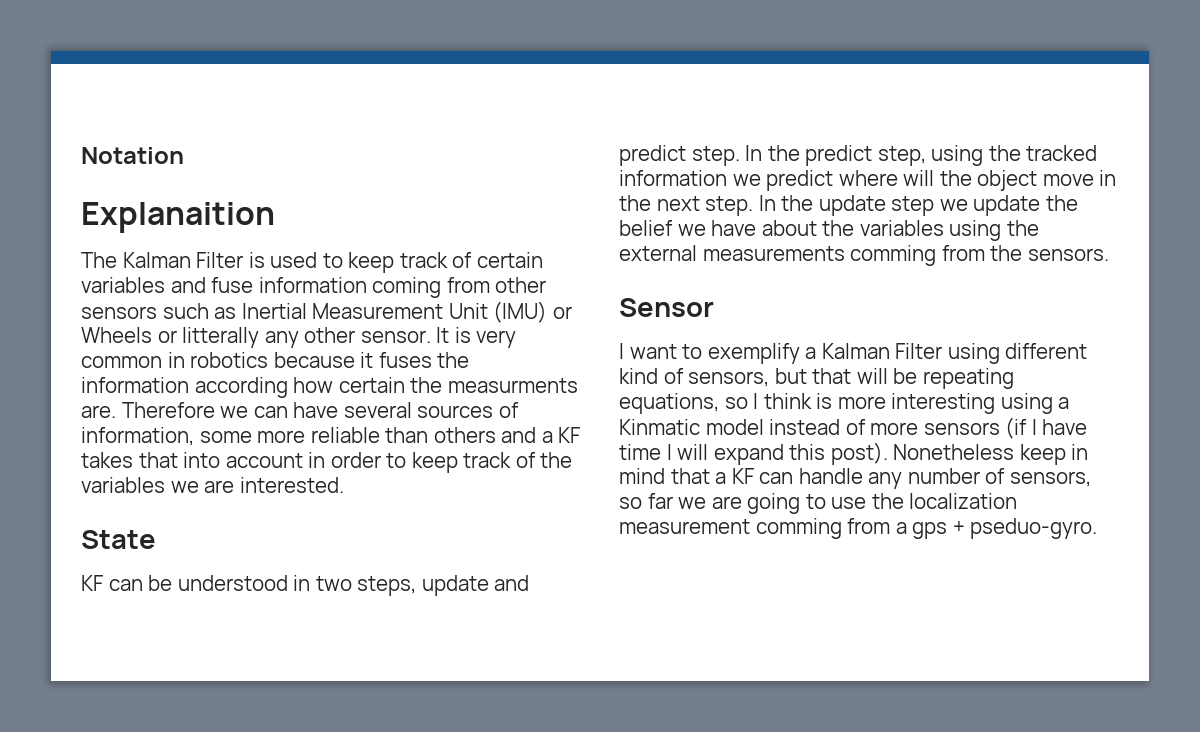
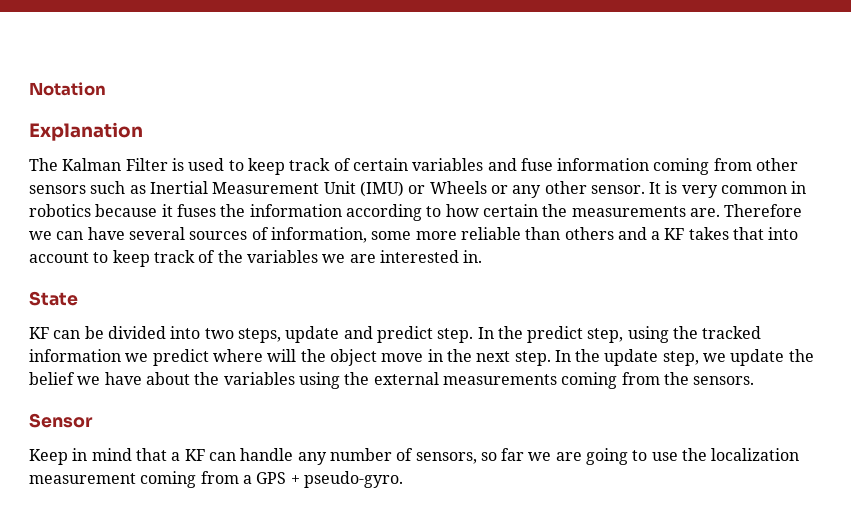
[81,202,275,233] Explanaition -> [29,122,143,141] Explanation
[182,327,260,348] litterally -> (508, 189) none
(288, 387) none -> [426,206,442,217] to
[447,378,578,393] measurments -> [571,206,686,217] measurements
[308,452,381,468] in order -> (89, 257) none
[239,477,344,493] interested. -> [379,250,483,263] interested in.
[177,575,311,591] understood in -> [107,326,201,339] divided into
[891,196,935,216] step -> [662,351,699,366] step,
[850,245,937,266] comming -> [561,372,618,389] coming
[619,343,1088,364] [619,368,1014,389] [619,393,1070,414] [619,417,1088,439] [619,442,1066,465] I want to exemplify a Kalman Filter using different kind of sensors, but that will be repeating equations, so I think is more interesting using a Kinmatic model instead of more sensors (if I have time I will expand this post). Nonetheless keep -> [29,449,68,465] Keep
[755,518,842,539] comming -> [140,471,197,488] coming
[912,518,1098,539] gps + pseduo-gyro. -> [256,471,403,488] GPS + pseudo-gyro.

